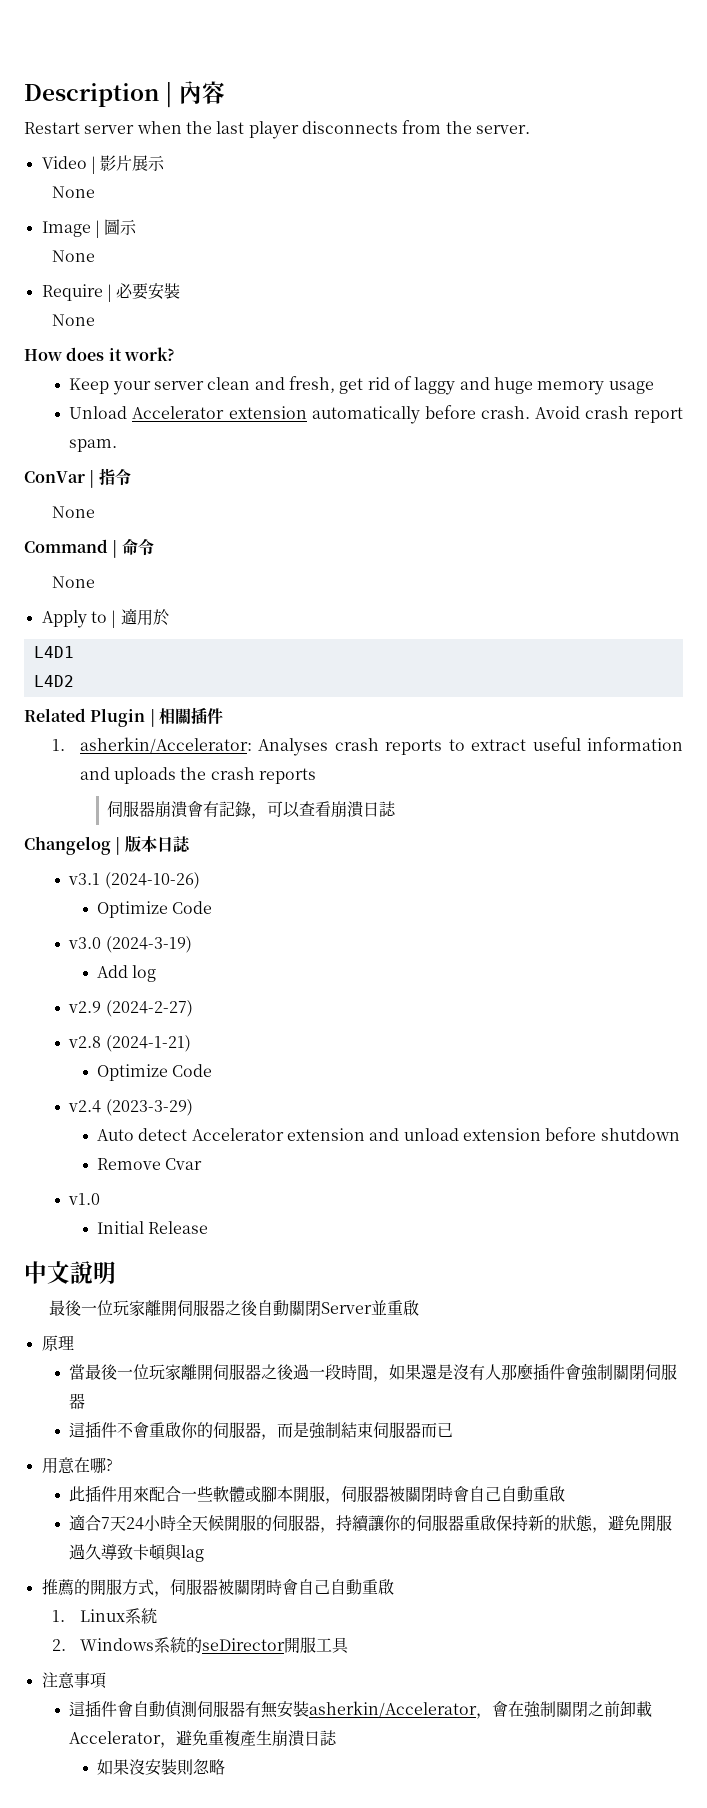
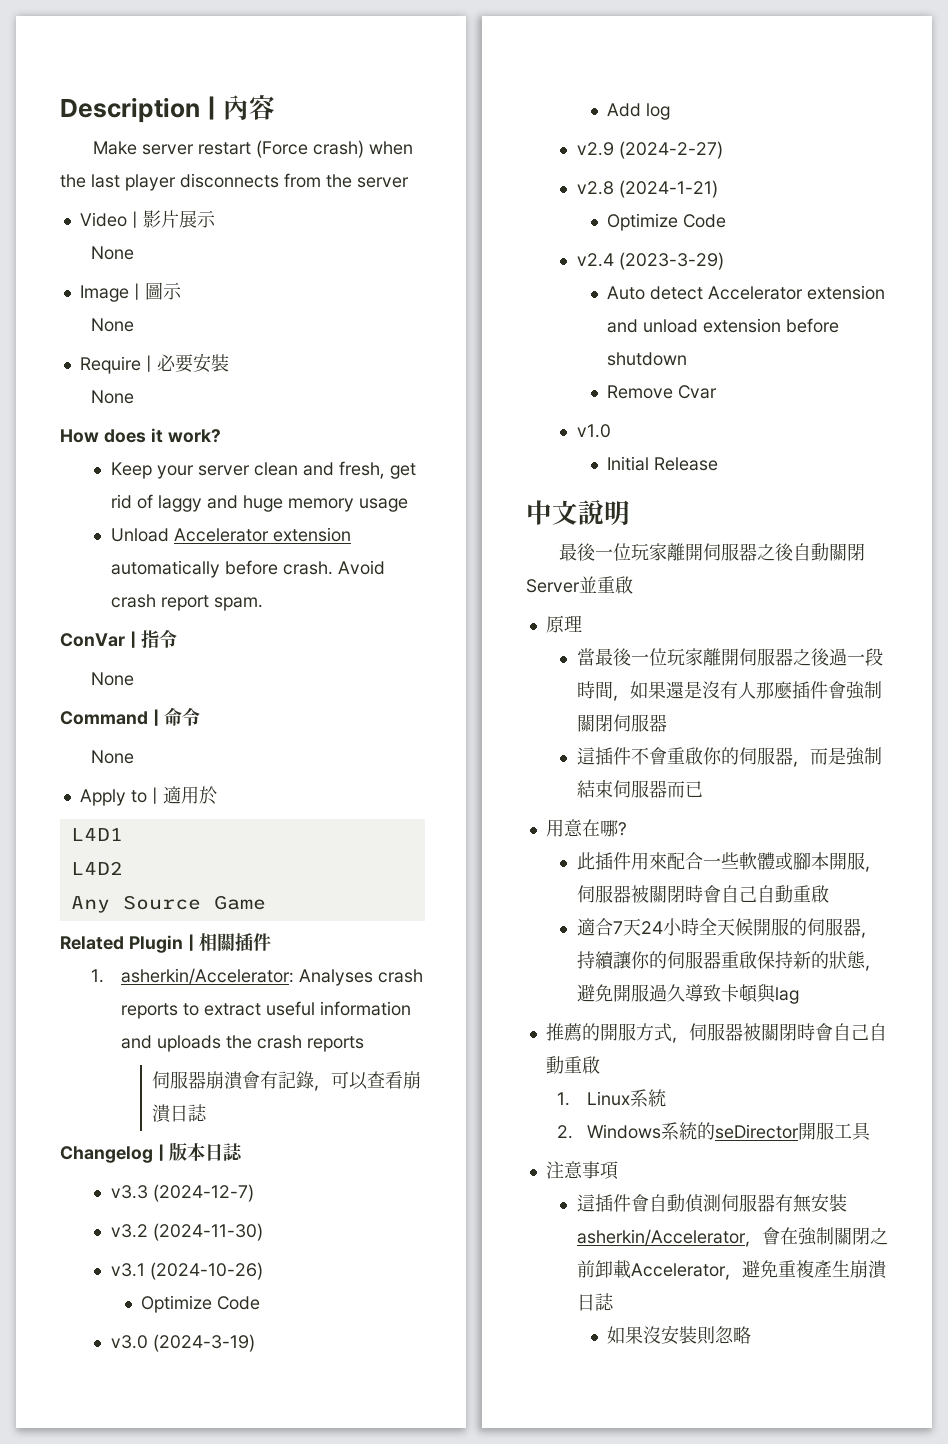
[24,122,135,134] Restart server -> [92,140,364,158] Make server restart (Force crash)
[475,125,530,134] server. -> [357,177,409,188] server
(74, 681) none -> [70,895,266,913] // Any Source Game
(191, 844) none -> [110,1184,254,1202] [110,1223,263,1241] // v3.3 (2024-12-7) // v3.2 (2024-11-30)

